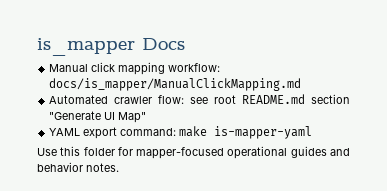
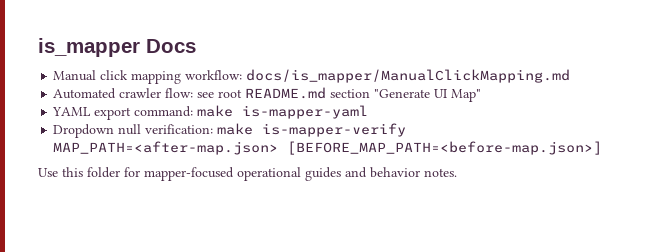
(313, 132) none -> [53,123,407,138] [53,141,603,155] // Dropdown null verification: make is-mapper-verify MAP_PATH=<after-map.json> [BEFORE_MAP_PATH=<before-map.json>]

